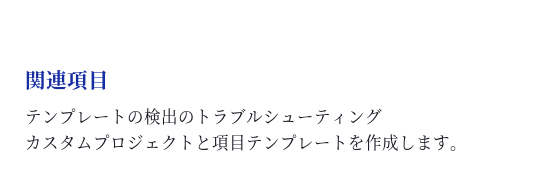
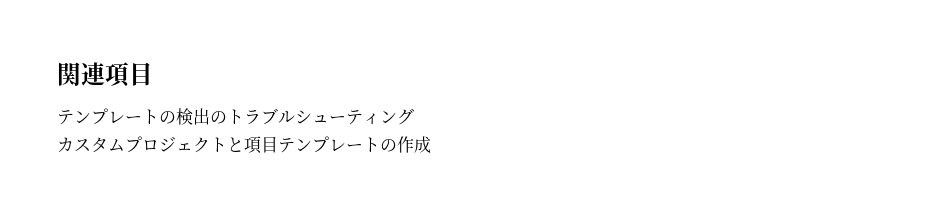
[348,134,467,151] を作成します。 -> [380,136,431,153] の作成

